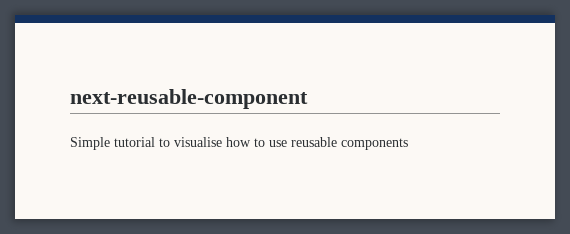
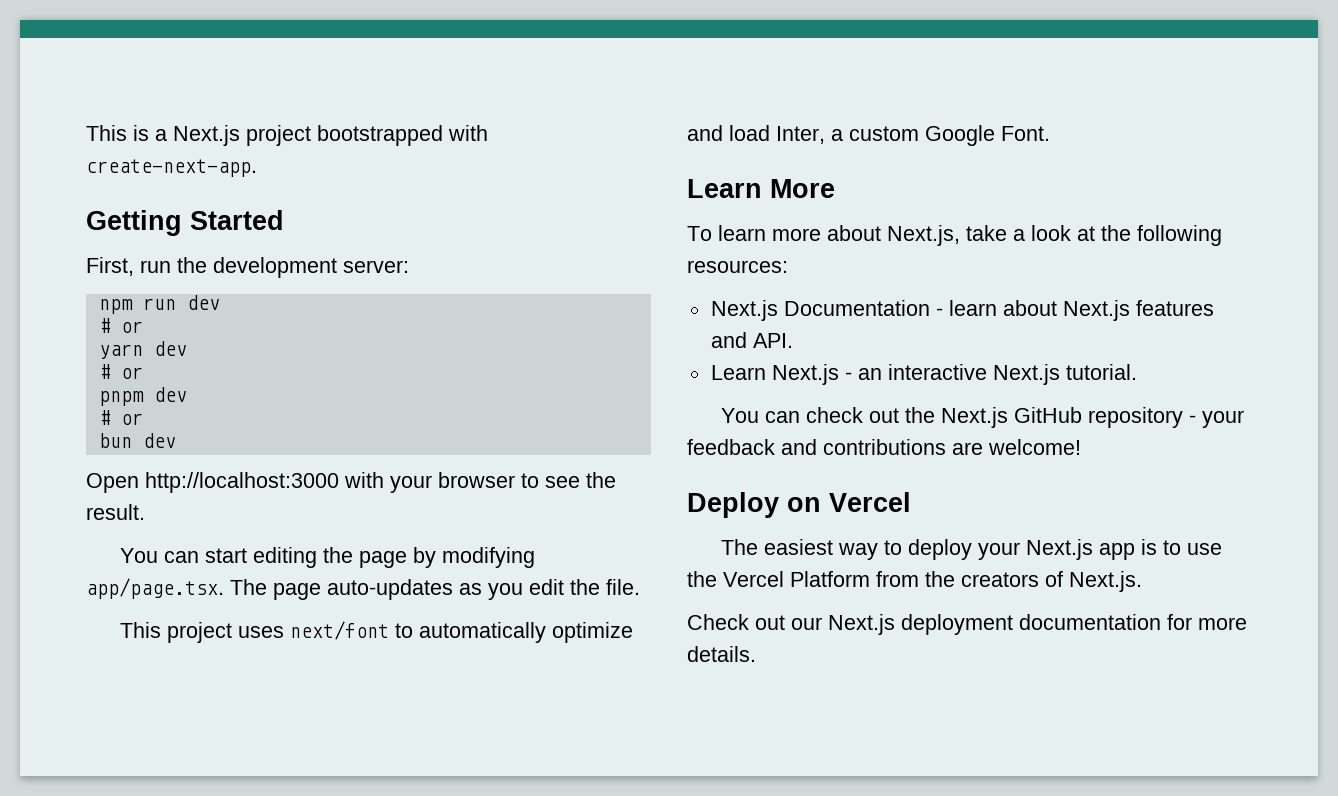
[70,89,308,109] [70,137,408,150] next-reusable-component // Simple tutorial to visualise how to use reusable components -> [86,125,488,146] [86,159,257,177] [86,210,284,236] [86,257,409,278] [98,295,220,314] [98,318,143,333] [98,341,187,359] [98,364,143,379] [98,387,187,406] [98,410,143,425] [98,433,176,448] [86,472,616,493] [86,504,145,520] [119,547,535,568] [86,578,640,600] [119,621,633,643] [687,125,1050,146] [687,179,835,198] [687,225,1222,246] [687,260,788,273] [710,300,1214,321] [710,332,793,348] [710,364,1137,385] [720,407,1244,428] [687,439,1081,455] [687,492,911,518] [720,539,1222,560] [687,571,1142,592] [687,614,1247,635] [687,646,756,662] This is a Next.js project bootstrapped with create-next-app. // Getting Started // First, run the development server: // npm run dev // # or // yarn dev // # or // pnpm dev // # or // bun dev // Open http://localhost:3000 with your browser to see the result. // You can start editing the page by modifying app/page.tsx. The page auto-updates as you edit the file. // This project uses next/font to automatically optimize and load Inter, a custom Google Font. // Learn More // To learn more about Next.js, take a look at the following resources: // Next.js Documentation - learn about Next.js features and API. // Learn Next.js - an interactive Next.js tutorial. // You can check out the Next.js GitHub repository - your feedback and contributions are welcome! // Deploy on Vercel // The easiest way to deploy your Next.js app is to use the Vercel Platform from the creators of Next.js. // Check out our Next.js deployment documentation for more details.

